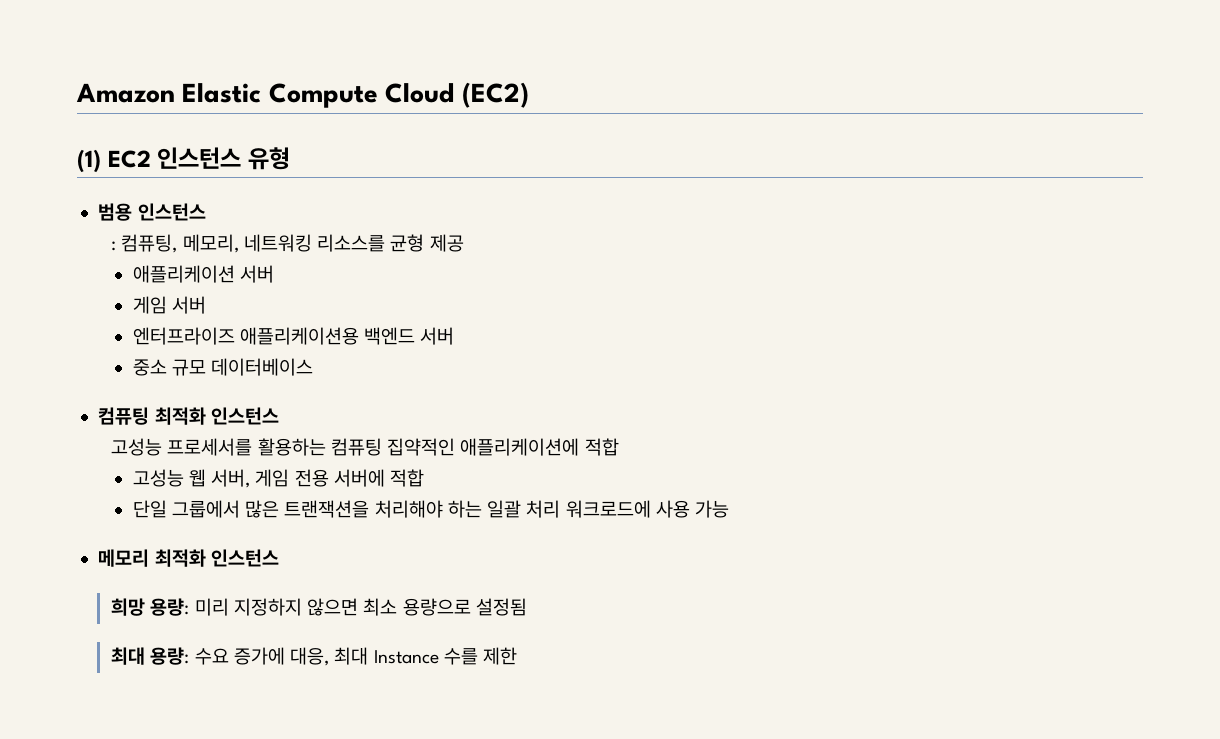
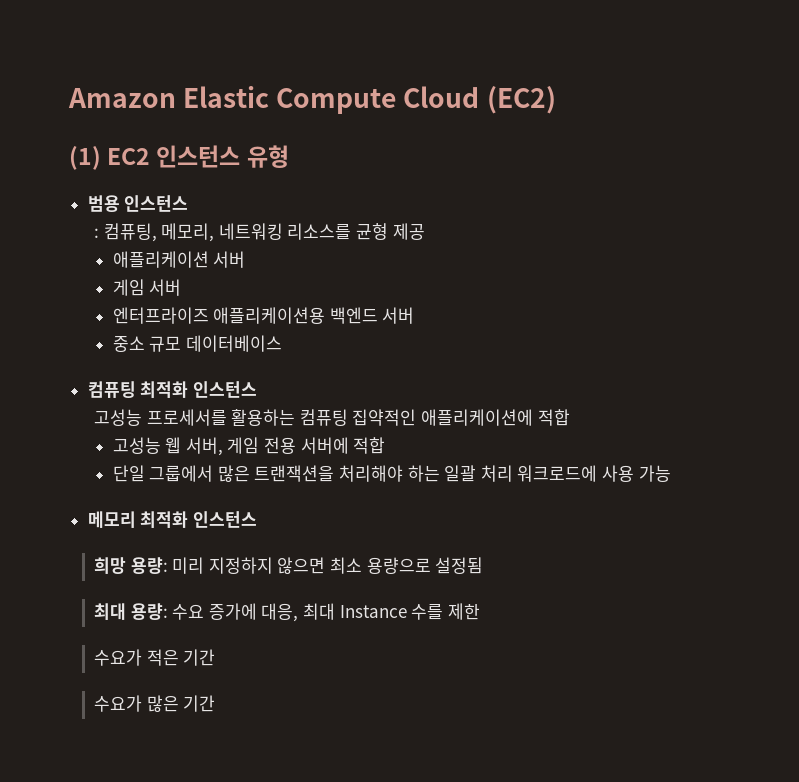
(518, 656) none -> [94,649,216,666] [94,695,216,712] // 수요가 적은 기간 // 수요가 많은 기간

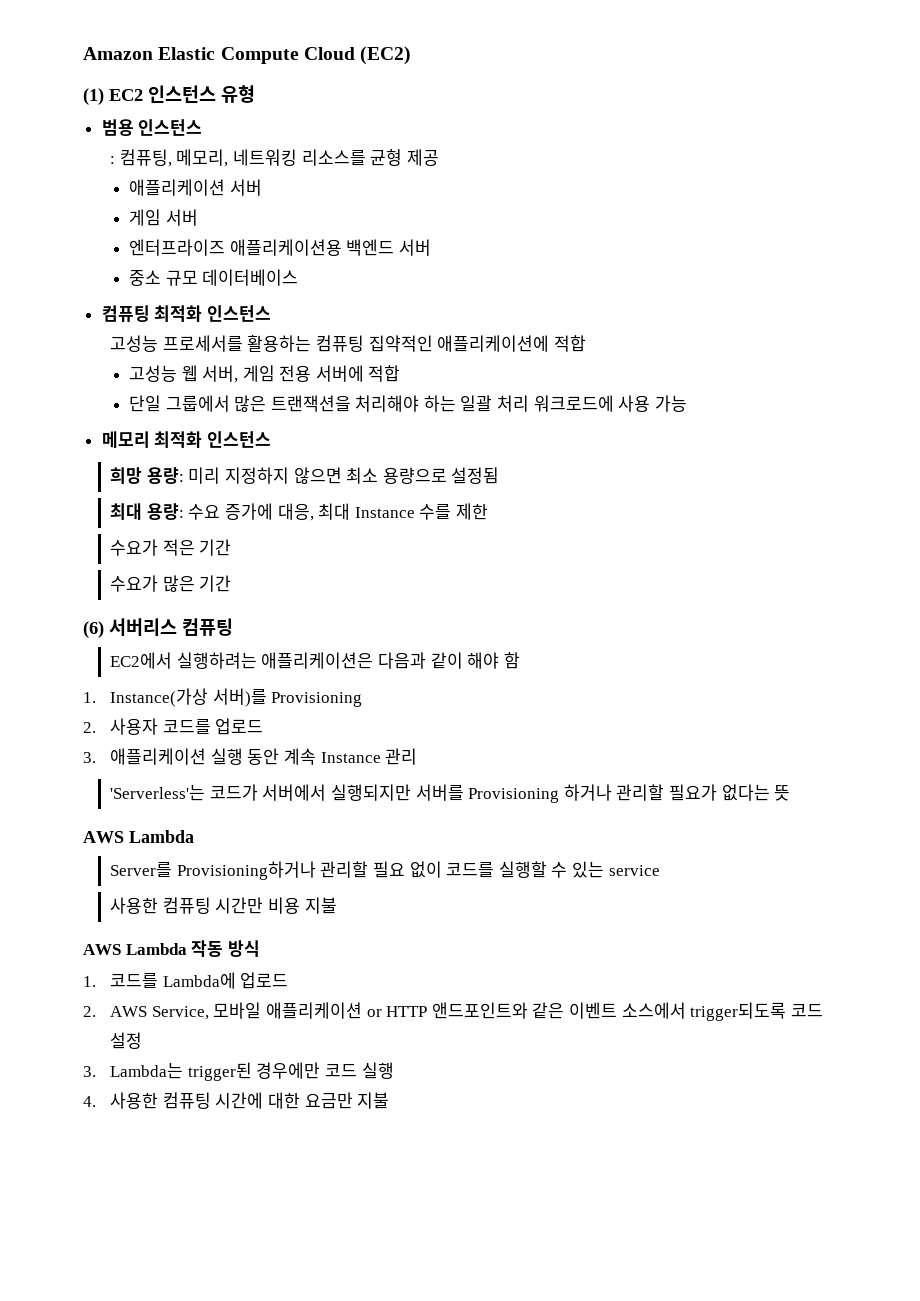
(216, 703) none -> [83,618,233,638] [110,652,520,669] [83,688,363,707] [83,718,264,735] [83,748,418,765] [110,784,791,803] [83,830,194,843] [110,861,660,880] [110,897,337,914] [83,940,260,957] [83,972,289,989] [83,1002,823,1021] [110,1032,143,1049] [83,1062,394,1081] [83,1092,390,1109] // (6) 서버리스 컴퓨팅 // EC2에서 실행하려는 애플리케이션은 다음과 같이 해야 함 // 1. Instance(가상 서버)를 Provisioning // 2. 사용자 코드를 업로드 // 3. 애플리케이션 실행 동안 계속 Instance 관리 // 'Serverless'는 코드가 서버에서 실행되지만 서버를 Provisioning 하거나 관리할 필요가 없다는 뜻 // AWS Lambda // Server를 Provisioning하거나 관리할 필요 없이 코드를 실행할 수 있는 service // 사용한 컴퓨팅 시간만 비용 지불 // AWS Lambda 작동 방식 // 1. 코드를 Lambda에 업로드 // 2. AWS Service, 모바일 애플리케이션 or HTTP 앤드포인트와 같은 이벤트 소스에서 trigger되도록 코드 설정 // 3. Lambda는 trigger된 경우에만 코드 실행 // 4. 사용한 컴퓨팅 시간에 대한 요금만 지불

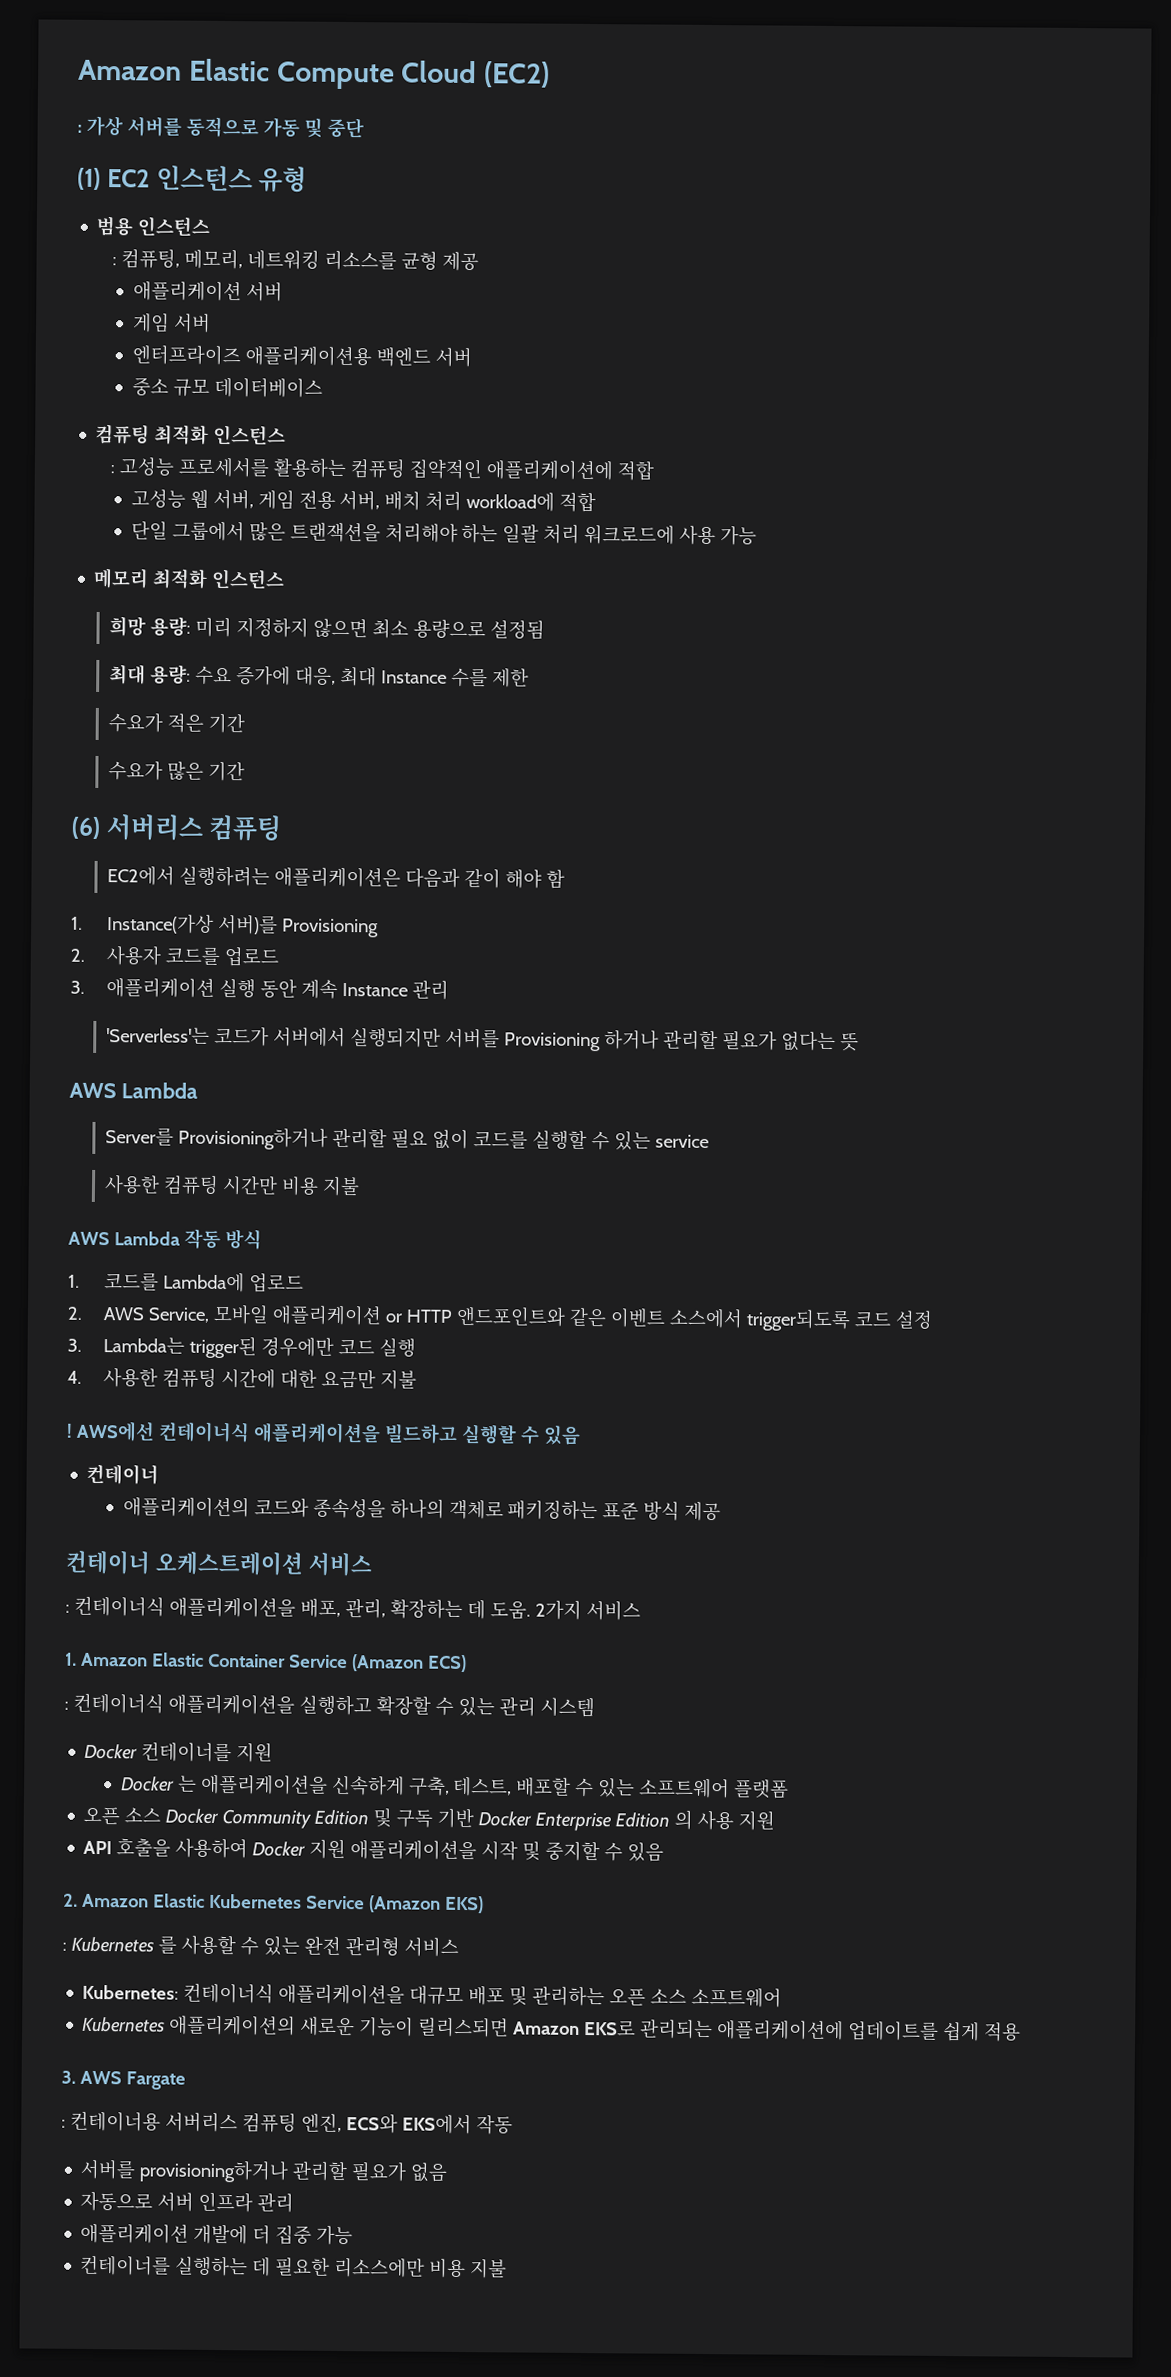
(412, 55) none -> [77,115,364,139] // : 가상 서버를 동적으로 가동 및 중단
(271, 313) none -> [110,465,116,474] :
[315,365,364,382] 서버에 -> [339,490,556,512] 서버, 배치 처리 workload에
(390, 1100) none -> [66,1420,581,1445] [86,1463,160,1485] [122,1496,722,1522] [65,1549,373,1577] [65,1595,641,1621] [65,1652,467,1673] [64,1692,595,1718] [84,1741,274,1763] [120,1773,790,1799] [83,1806,776,1832] [83,1838,665,1862] [63,1893,484,1914] [62,1935,459,1957] [82,1982,783,2008] [82,2014,1022,2042] [61,2070,186,2090] [61,2110,513,2135] [80,2159,449,2183] [80,2190,295,2213] [80,2222,354,2246] [80,2254,508,2279] // ! AWS에선 컨테이너식 애플리케이션을 빌드하고 실행할 수 있음 // 컨테이너 // 애플리케이션의 코드와 종속성을 하나의 객체로 패키징하는 표준 방식 제공 // 컨테이너 오케스트레이션 서비스 // : 컨테이너식 애플리케이션을 배포, 관리, 확장하는 데 도움. 2가지 서비스 // 1. Amazon Elastic Container Service (Amazon ECS) // : 컨테이너식 애플리케이션을 실행하고 확장할 수 있는 관리 시스템 // Docker 컨테이너를 지원 // Docker 는 애플리케이션을 신속하게 구축, 테스트, 배포할 수 있는 소프트웨어 플랫폼 // 오픈 소스 Docker Community Edition 및 구독 기반 Docker Enterprise Edition 의 사용 지원 // API 호출을 사용하여 Docker 지원 애플리케이션을 시작 및 중지할 수 있음 // 2. Amazon Elastic Kubernetes Service (Amazon EKS) // : Kubernetes 를 사용할 수 있는 완전 관리형 서비스 // Kubernetes: 컨테이너식 애플리케이션을 대규모 배포 및 관리하는 오픈 소스 소프트웨어 // Kubernetes 애플리케이션의 새로운 기능이 릴리스되면 Amazon EKS로 관리되는 애플리케이션에 업데이트를 쉽게 적용 // 3. AWS Fargate // : 컨테이너용 서버리스 컴퓨팅 엔진, ECS와 EKS에서 작동 // 서버를 provisioning하거나 관리할 필요가 없음 // 자동으로 서버 인프라 관리 // 애플리케이션 개발에 더 집중 가능 // 컨테이너를 실행하는 데 필요한 리소스에만 비용 지불

